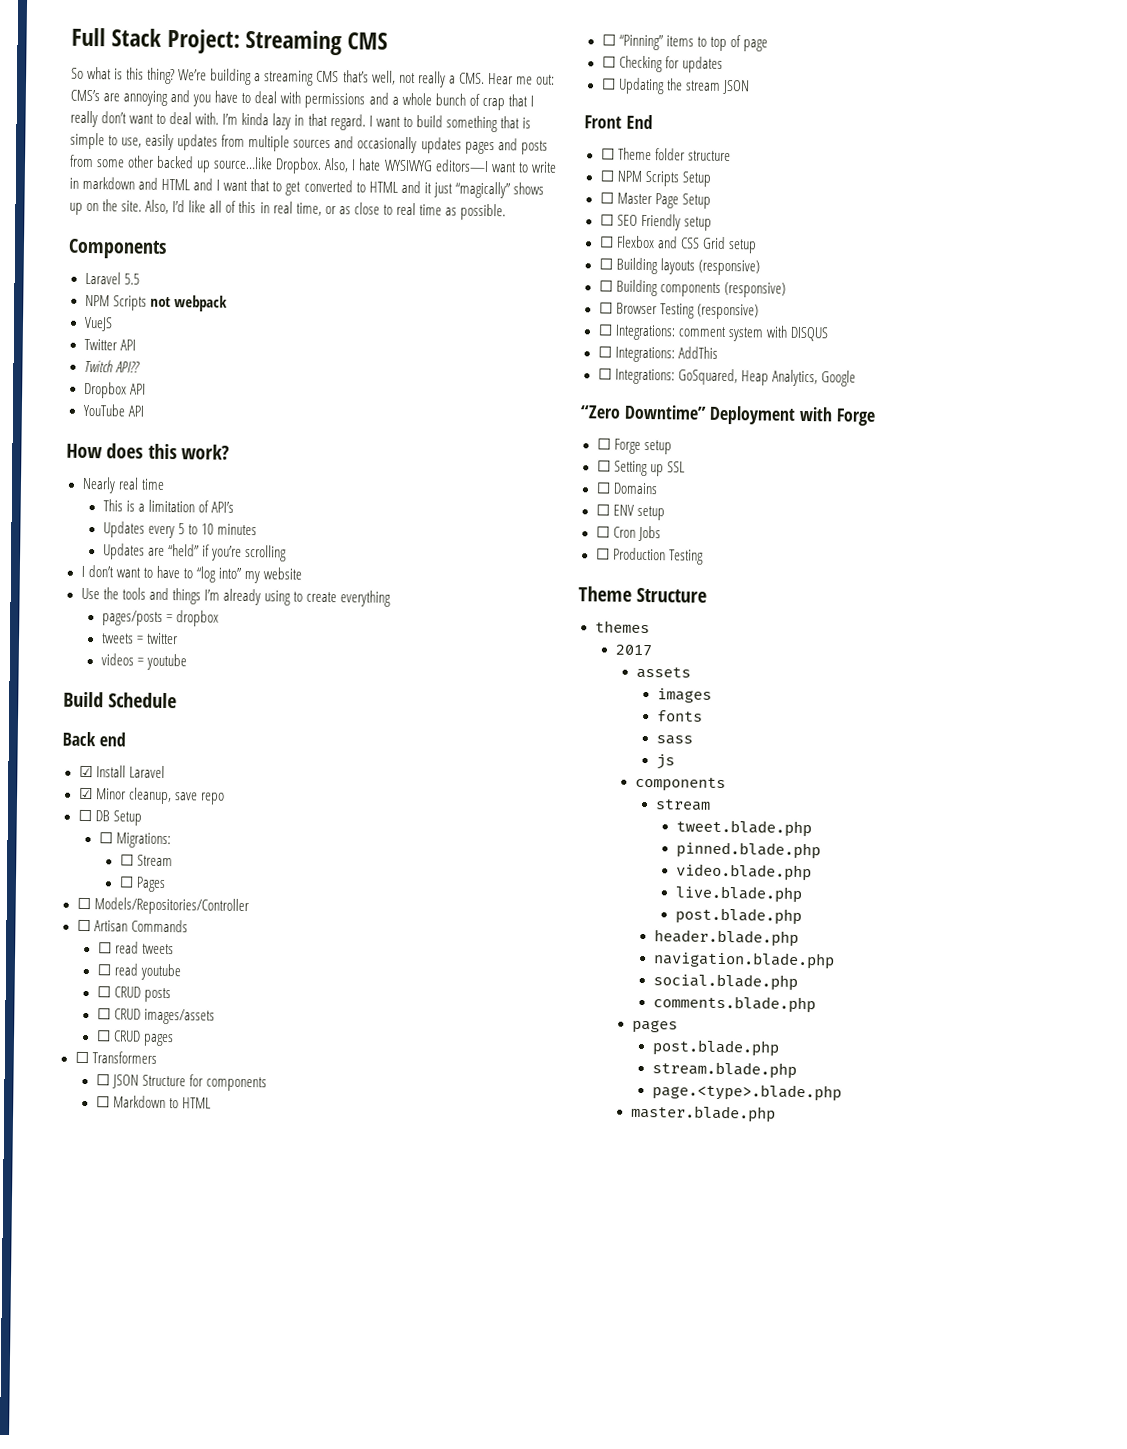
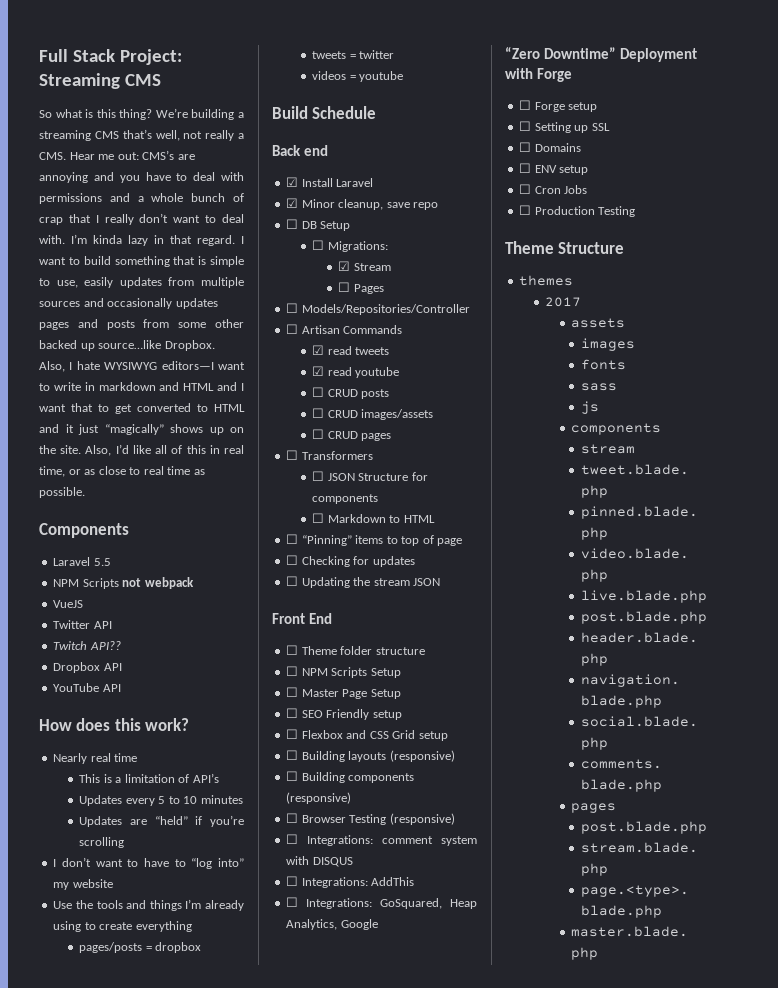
[119,854,134,866] ☐ -> [338,261,351,271] ☑
[97,942,112,954] ☐ -> [312,345,325,355] ☑
[96,964,111,976] ☐ -> [312,366,325,376] ☑

